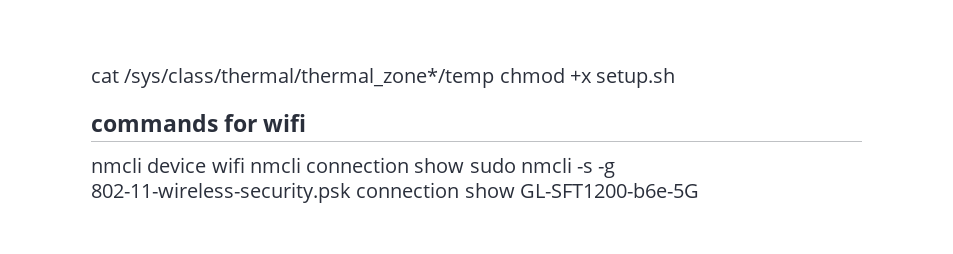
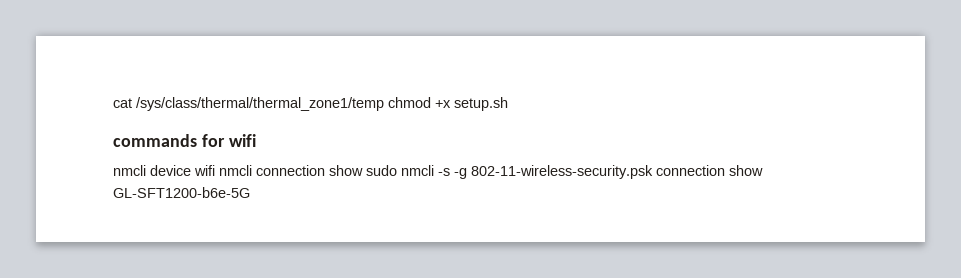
[124,68,495,88] /sys/class/thermal/thermal_zone*/temp -> [136,97,384,111] /sys/class/thermal/thermal_zone1/temp

